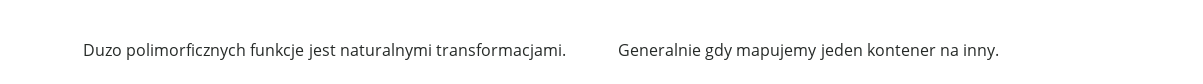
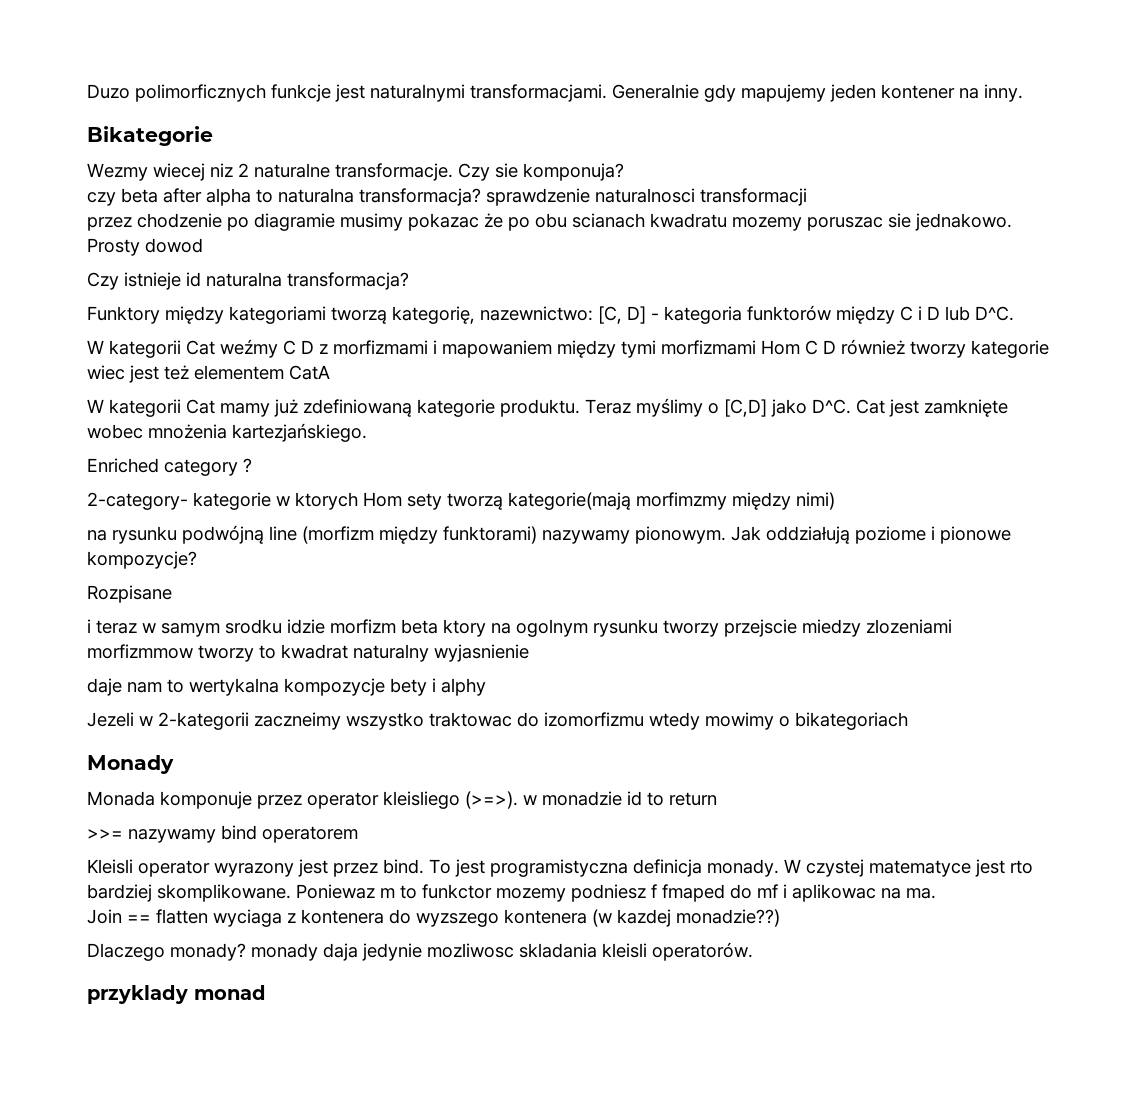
(1000, 52) none -> [87,126,213,146] [87,163,624,181] [87,188,807,206] [87,213,1012,231] [87,238,203,256] [87,272,409,290] [87,305,1014,324] [87,339,1049,358] [87,365,330,383] [87,398,1008,417] [87,423,367,442] [87,458,252,476] [87,492,835,510] [87,525,1011,544] [87,551,197,569] [87,585,172,603] [87,619,952,637] [87,644,529,662] [87,678,486,696] [87,712,908,730] [87,755,174,774] [87,791,717,809] [87,825,358,843] [87,859,1033,877] [87,884,936,902] [87,909,780,927] [87,942,753,961] [87,985,266,1004] // Bikategorie // Wezmy wiecej niz 2 naturalne transformacje. Czy sie komponuja? // czy beta after alpha to naturalna transformacja? sprawdzenie naturalnosci transformacji // przez chodzenie po diagramie musimy pokazac że po obu scianach kwadratu mozemy poruszac sie jednakowo. Prosty dowod // Czy istnieje id naturalna transformacja? // Funktory między kategoriami tworzą kategorię, nazewnictwo: [C, D] - kategoria funktorów między C i D lub D^C. // W kategorii Cat weźmy C D z morfizmami i mapowaniem między tymi morfizmami Hom C D również tworzy kategorie wiec jest też elementem CatA // W kategorii Cat mamy już zdefiniowaną kategorie produktu. Teraz myślimy o [C,D] jako D^C. Cat jest zamknięte wobec mnożenia kartezjańskiego. // Enriched category ? // 2-category- kategorie w ktorych Hom sety tworzą kategorie(mają morfimzmy między nimi) // na rysunku podwójną line (morfizm między funktorami) nazywamy pionowym. Jak oddziałują poziome i pionowe kompozycje? // Rozpisane // i teraz w samym srodku idzie morfizm beta ktory na ogolnym rysunku tworzy przejscie miedzy zlozeniami morfizmmow tworzy to kwadrat naturalny wyjasnienie // daje nam to wertykalna kompozycje bety i alphy // Jezeli w 2-kategorii zaczneimy wszystko traktowac do izomorfizmu wtedy mowimy o bikategoriach // Monady // Monada komponuje przez operator kleisliego (>=>). w monadzie id to return // >>= nazywamy bind operatorem // Kleisli operator wyrazony jest przez bind. To jest programistyczna definicja monady. W czystej matematyce jest rto bardziej skomplikowane. Poniewaz m to funkctor mozemy podniesz f fmaped do mf i aplikowac na ma. // Join == flatten wyciaga z kontenera do wyzszego kontenera (w kazdej monadzie??) // Dlaczego monady? monady daja jedynie mozliwosc skladania kleisli operatorów. // przyklady monad

